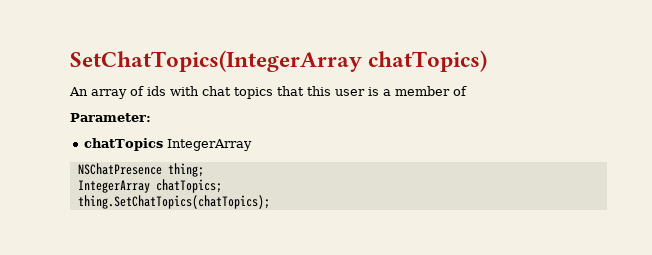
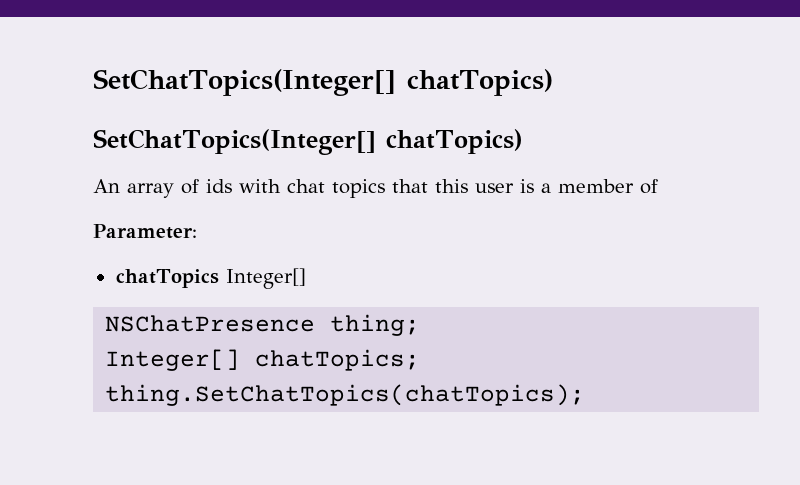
[70,50,362,72] SetChatTopics(IntegerArray -> [93,69,553,96] [93,129,376,155] SetChatTopics(Integer[] chatTopics) // SetChatTopics(Integer[]
[167,139,253,151] IntegerArray -> [225,268,306,289] Integer[]
[77,180,150,193] IntegerArray -> [105,349,241,371] Integer[]

